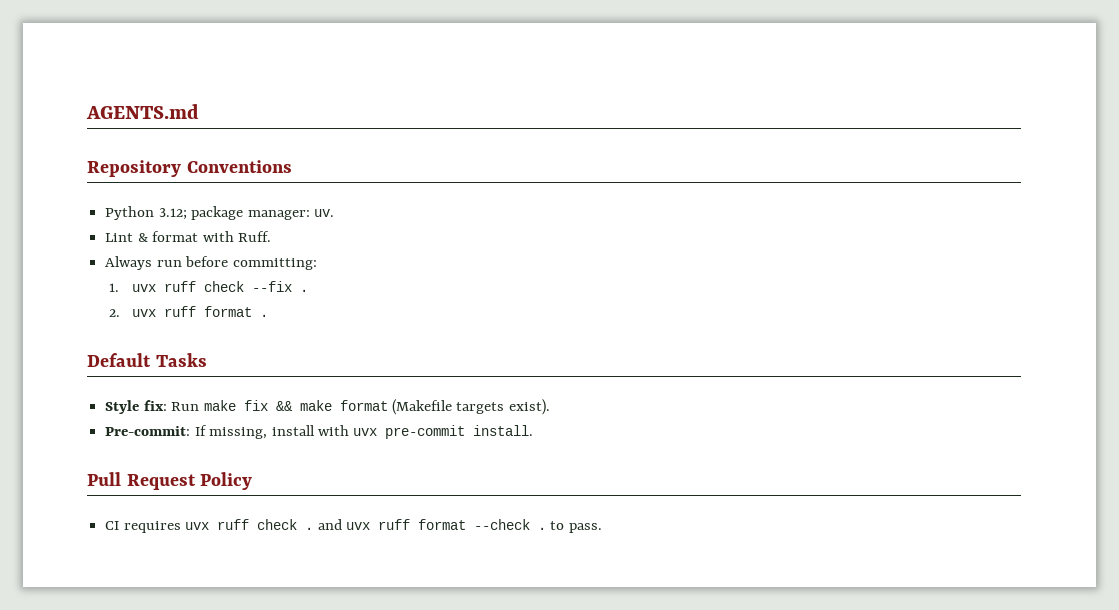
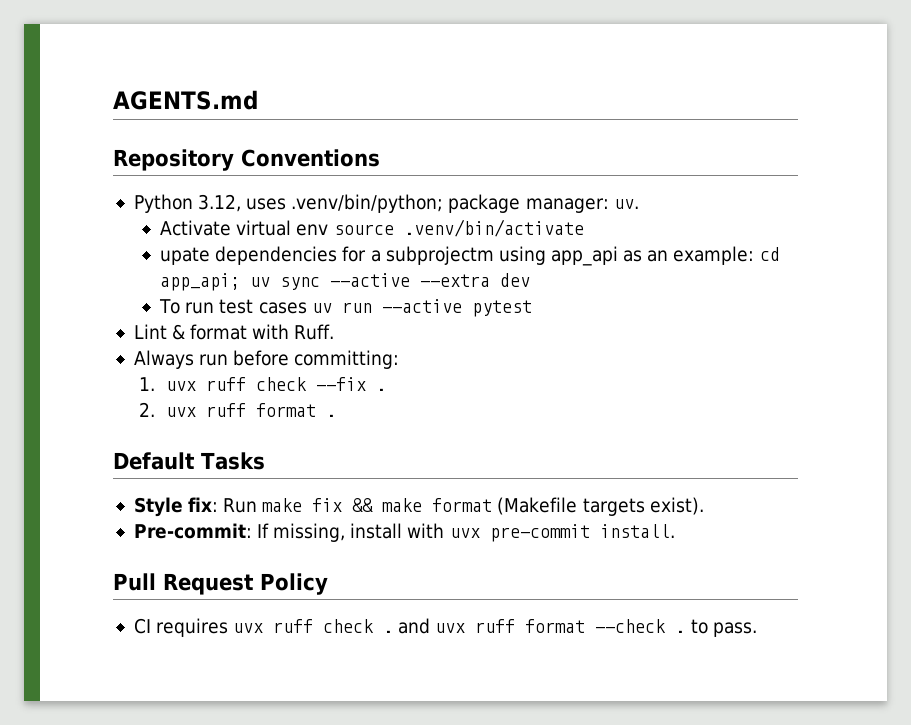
[158,208,187,220] 3.12; -> [198,194,444,213] 3.12, uses .venv/bin/python;
(334, 213) none -> [160,219,584,237] [160,246,780,266] [160,273,531,291] [159,299,532,317] // Activate virtual env source .venv/bin/activate // upate dependencies for a subprojectm using app_api as an example: cd app_api; uv sync --active --extra dev // To run test cases uv run --active pytest

